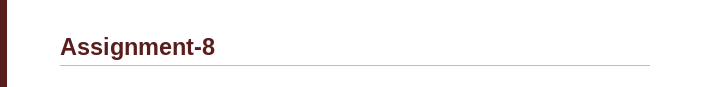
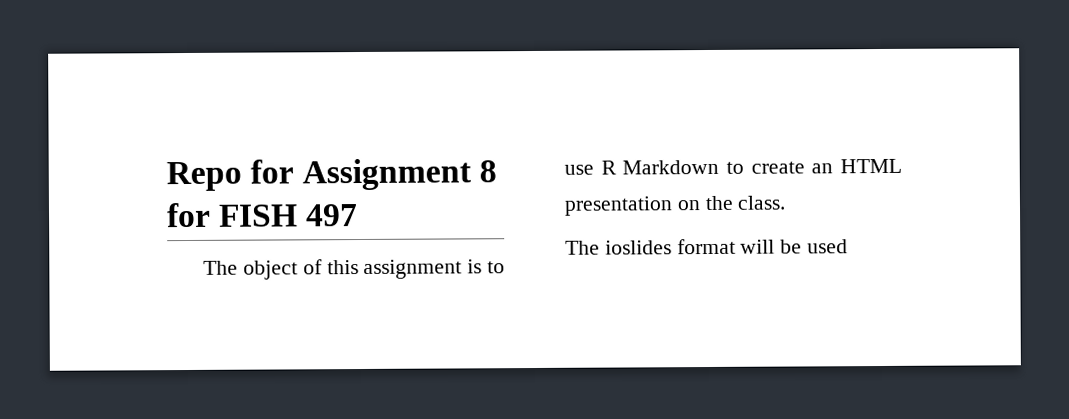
[60,37,215,60] Assignment-8 -> [166,158,498,192] [166,202,359,228] [203,259,505,280] [564,158,902,175] [564,195,787,216] [565,238,849,255] Repo for Assignment 8 for FISH 497 // The object of this assignment is to use R Markdown to create an HTML presentation on the class. // The ioslides format will be used

